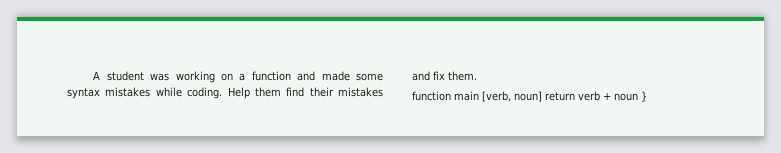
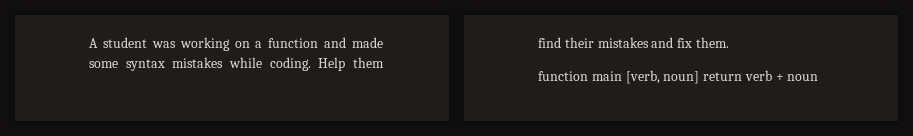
[641,91,647,102] } -> (819, 77) none

